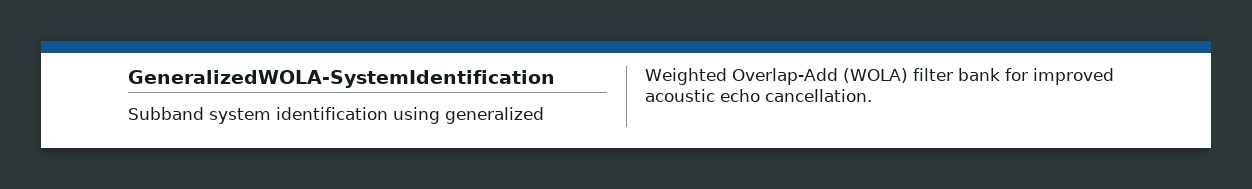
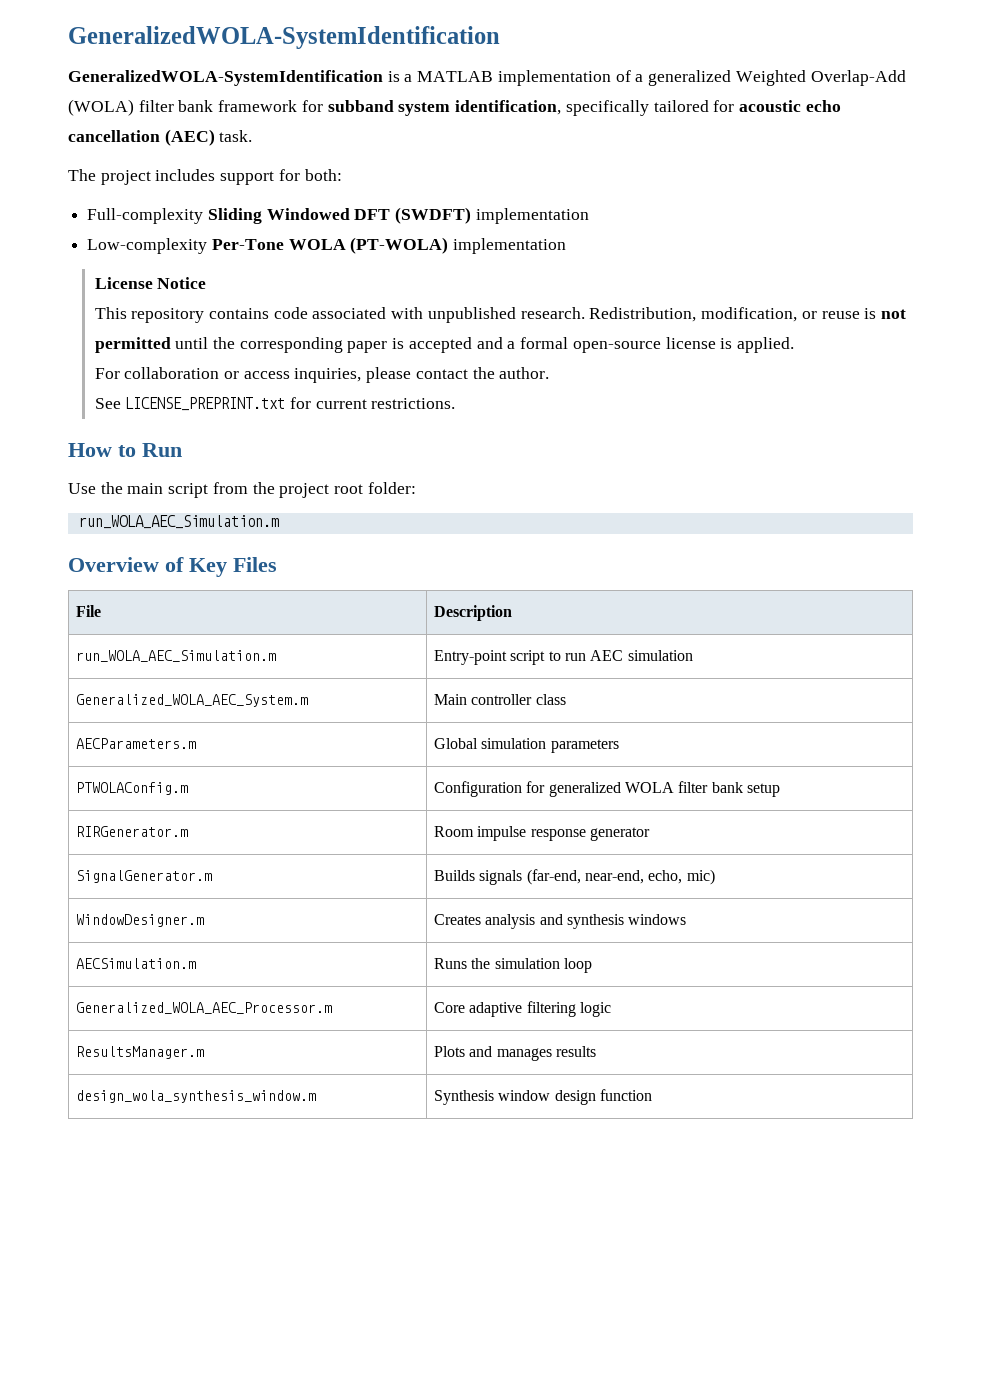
[128,107,440,124] Subband system identification using -> [68,70,644,86] GeneralizedWOLA-SystemIdentification is a MATLAB implementation of a
[1004,68,1114,85] [645,89,872,102] for improved acoustic echo cancellation. -> [218,100,841,116] [68,129,253,146] [68,169,342,185] [87,207,589,224] [87,237,567,254] [94,277,207,289] [94,307,906,323] [94,337,794,353] [94,367,550,383] [94,397,456,411] [68,443,182,457] [68,482,416,498] [78,515,279,529] [68,557,277,577] [76,605,102,617] [434,605,513,621] [76,650,277,662] [434,650,693,665] [76,694,309,707] [434,694,566,705] [76,738,197,749] [434,738,619,753] [76,782,189,795] [434,781,781,797] [76,826,189,837] [434,826,651,841] [76,870,213,883] [434,869,715,885] [76,914,205,927] [434,914,687,929] [76,958,197,969] [434,958,593,973] [76,1002,333,1014] [434,1001,612,1017] [76,1046,205,1059] [434,1046,597,1061] [76,1090,317,1103] [434,1089,653,1105] framework for subband system identification, specifically tailored for acoustic echo cancellation (AEC) task. // The project includes support for both: // Full-complexity Sliding Windowed DFT (SWDFT) implementation // Low-complexity Per-Tone WOLA (PT-WOLA) implementation // License Notice // This repository contains code associated with unpublished research. Redistribution, modification, or reuse is not permitted until the corresponding paper is accepted and a formal open-source license is applied. // For collaboration or access inquiries, please contact the author. // See LICENSE_PREPRINT.txt for current restrictions. // How to Run // Use the main script from the project root folder: // run_WOLA_AEC_Simulation.m // Overview of Key Files // File | Description // run_WOLA_AEC_Simulation.m | Entry-point script to run AEC simulation // Generalized_WOLA_AEC_System.m | Main controller class // AECParameters.m | Global simulation parameters // PTWOLAConfig.m | Configuration for generalized WOLA filter bank setup // RIRGenerator.m | Room impulse response generator // SignalGenerator.m | Builds signals (far-end, near-end, echo, mic) // WindowDesigner.m | Creates analysis and synthesis windows // AECSimulation.m | Runs the simulation loop // Generalized_WOLA_AEC_Processor.m | Core adaptive filtering logic // ResultsManager.m | Plots and manages results // design_wola_synthesis_window.m | Synthesis window design function

